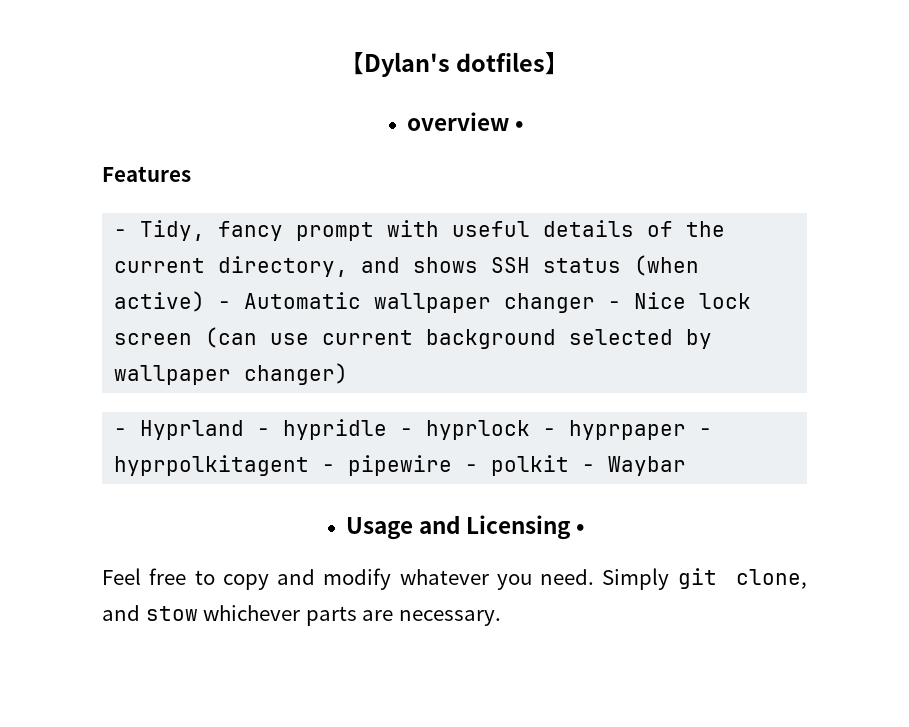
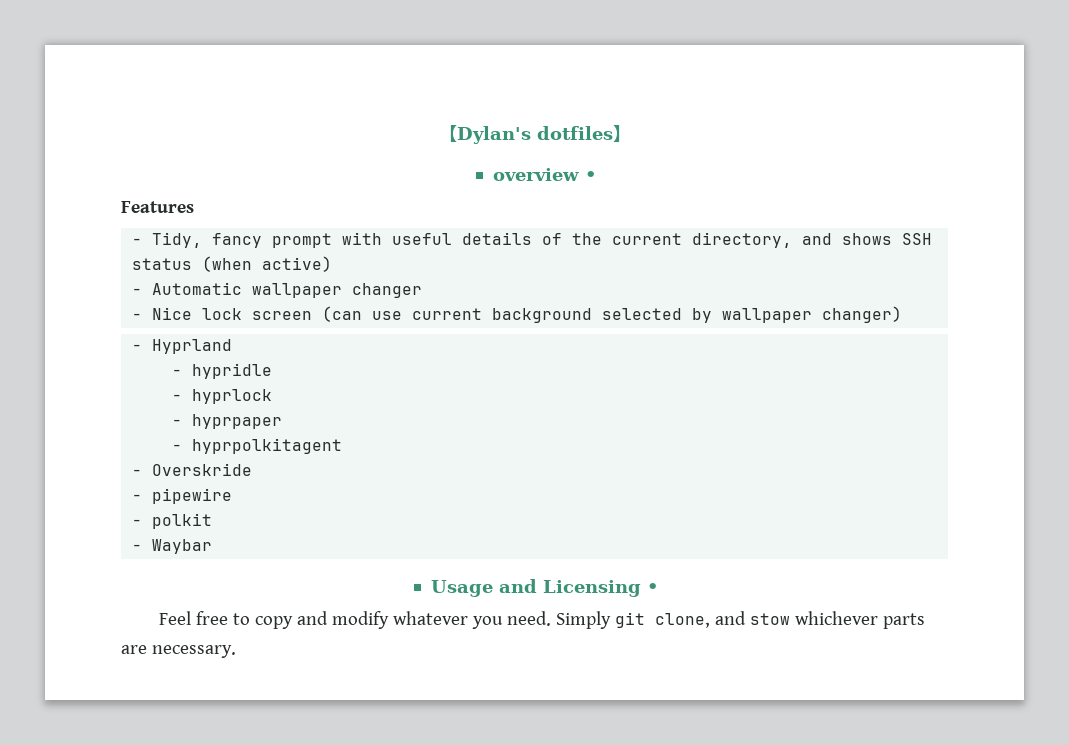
(206, 301) none -> (333, 264) //
(596, 303) none -> (423, 290) //
(245, 430) none -> (233, 346) //
(388, 429) none -> (273, 371) //
(531, 430) none -> (273, 396) //
(687, 430) none -> (283, 421) //
(310, 465) none -> [132,463,253,476] // - Overskride //
(453, 465) none -> (233, 496) //
(570, 465) none -> (213, 521) //

